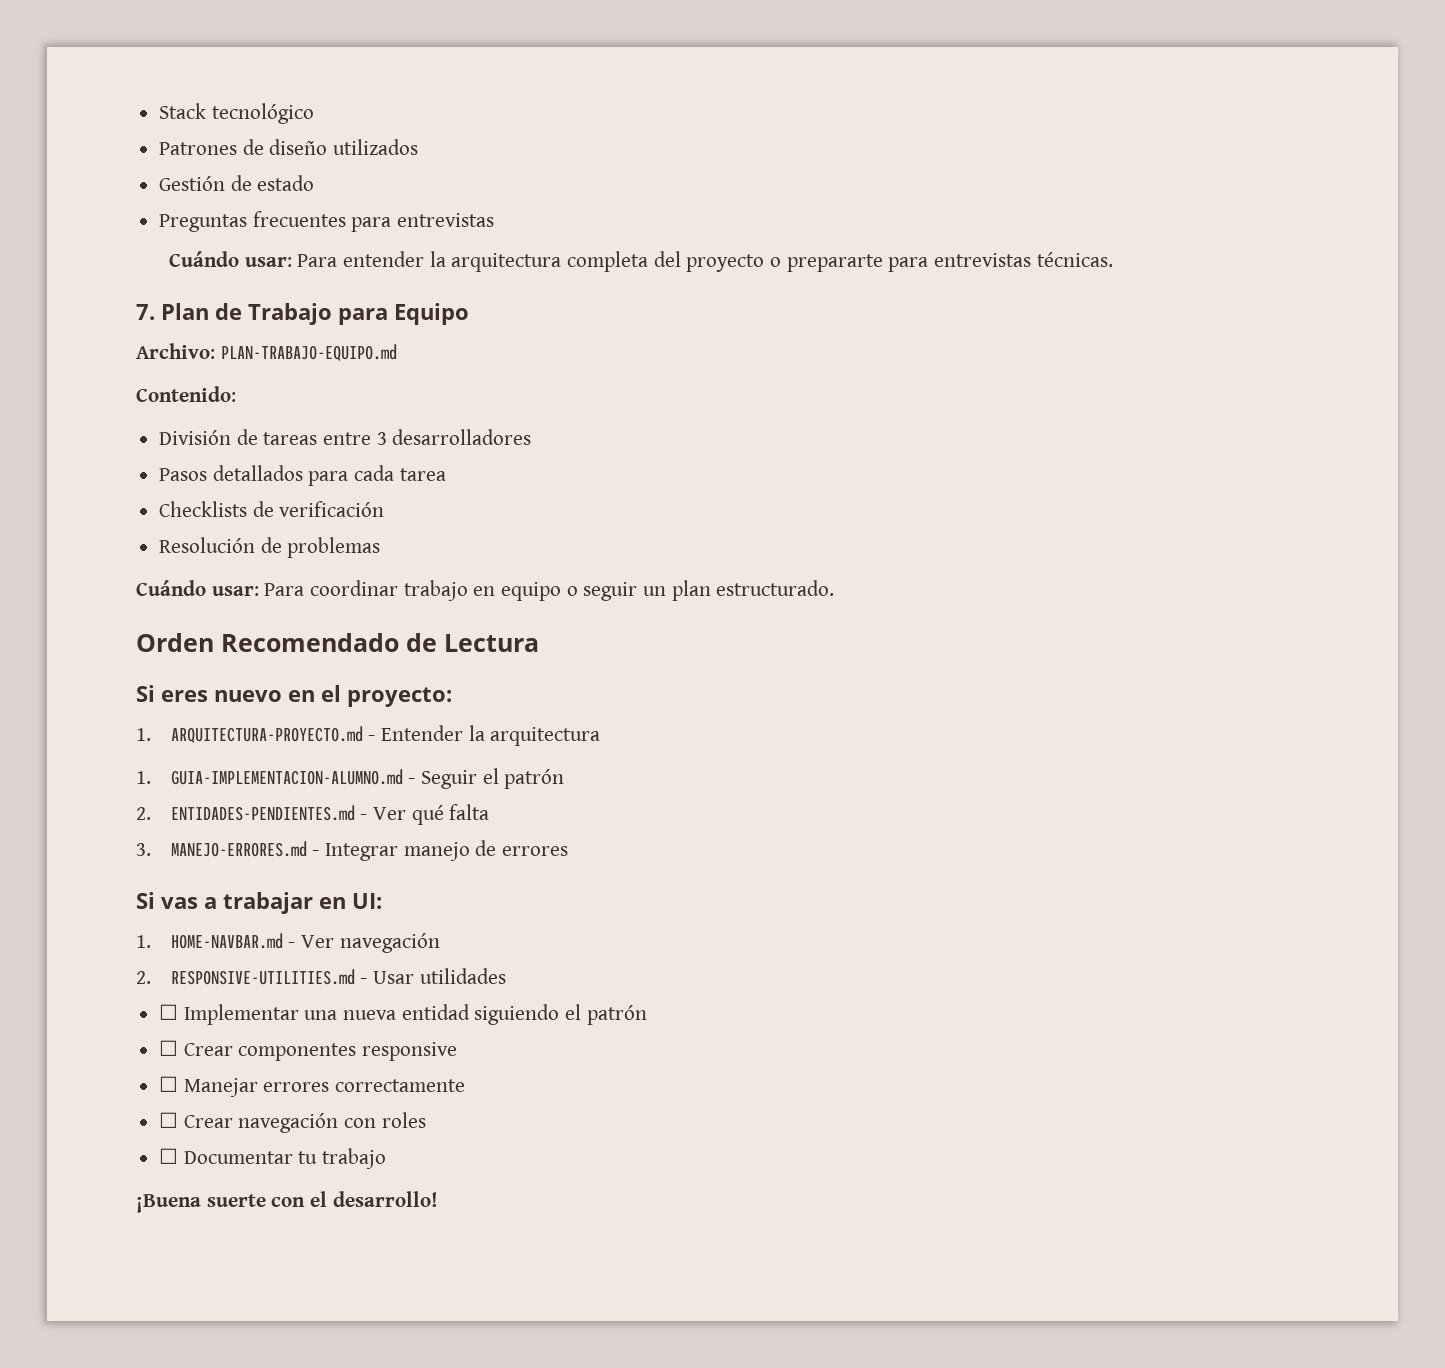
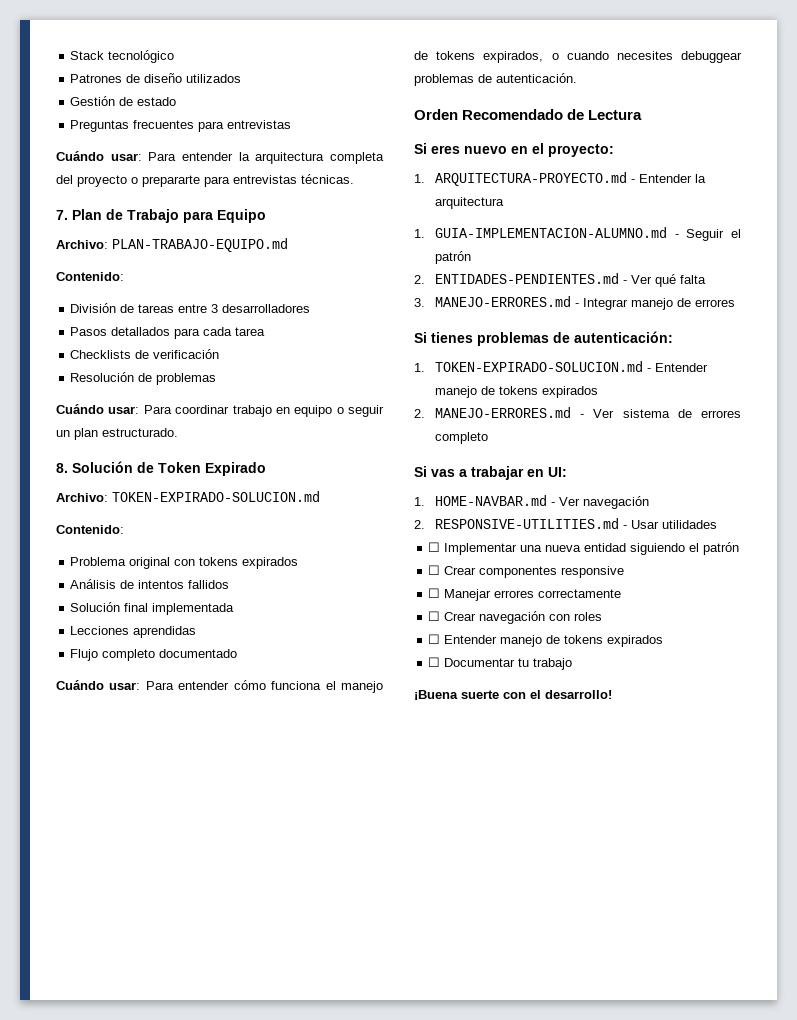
(835, 588) none -> [56,461,266,476] [56,491,320,502] [56,525,124,534] [70,557,299,569] [70,579,230,589] [70,602,235,615] [70,626,197,638] [70,649,238,661] [56,680,383,693] [414,51,742,63] [414,73,577,86] // 8. Solución de Token Expirado // Archivo: TOKEN-EXPIRADO-SOLUCION.md // Contenido: // Problema original con tokens expirados // Análisis de intentos fallidos // Solución final implementada // Lecciones aprendidas // Flujo completo documentado // Cuándo usar: Para entender cómo funciona el manejo de tokens expirados, o cuando necesites debuggear problemas de autenticación.
(568, 851) none -> [414,331,673,346] [414,361,708,372] [434,386,598,398] [414,407,741,418] [434,432,488,444] // Si tienes problemas de autenticación: // 1. TOKEN-EXPIRADO-SOLUCION.md - Entender manejo de tokens expirados // 2. MANEJO-ERRORES.md - Ver sistema de errores completo
(426, 1120) none -> [428,634,664,647] // ☐ Entender manejo de tokens expirados

